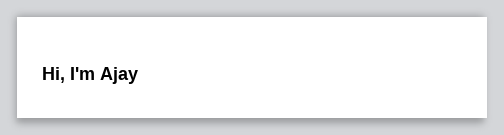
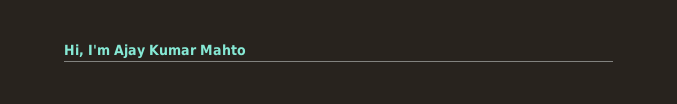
(138, 75) none -> [149,44,246,56] Kumar Mahto

